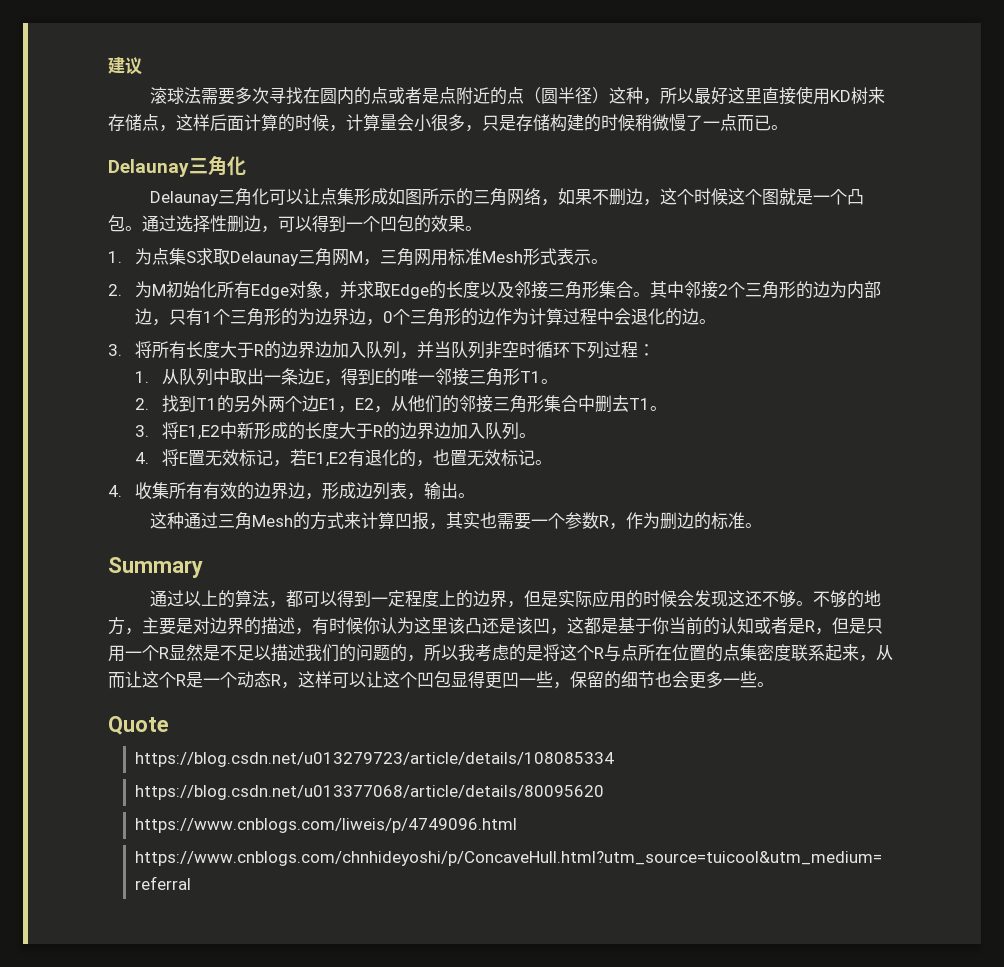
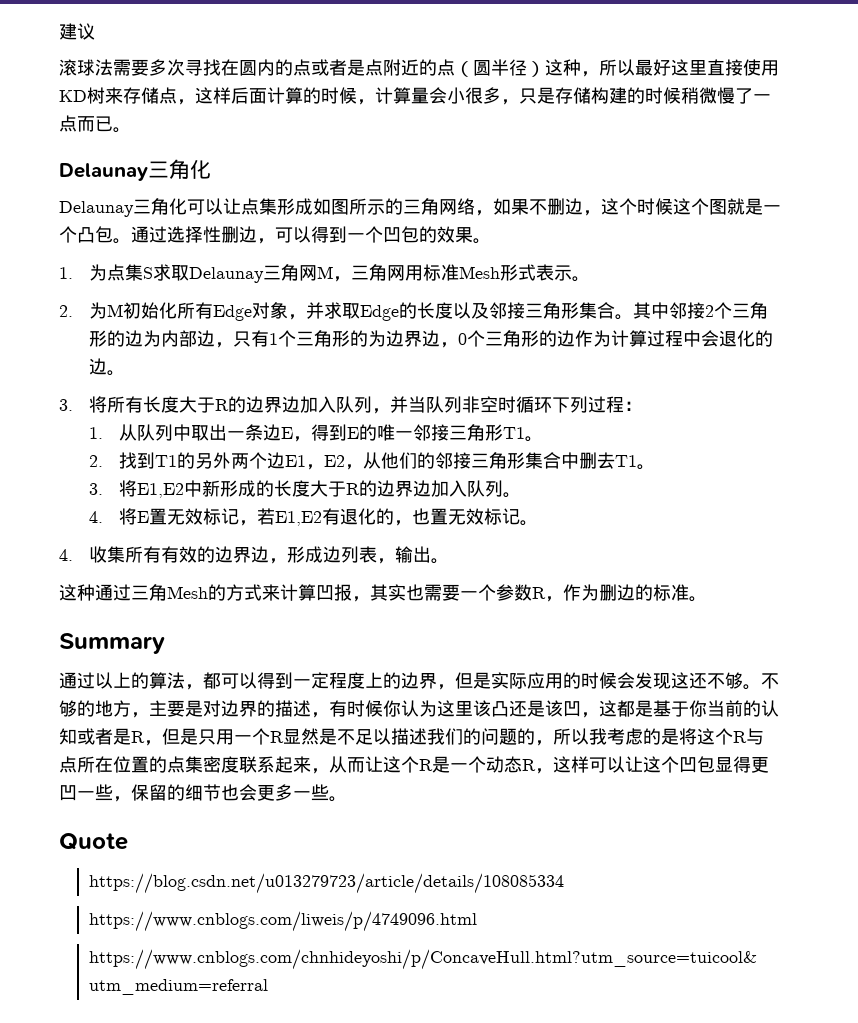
[135,785,605,800] // https://blog.csdn.net/u013377068/article/details/80095620 -> (565, 883) none

